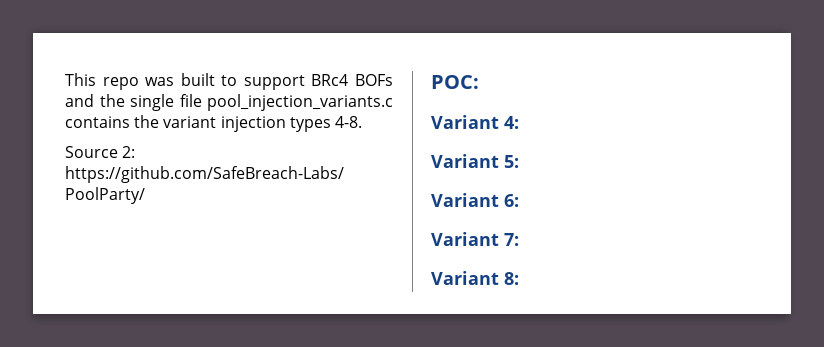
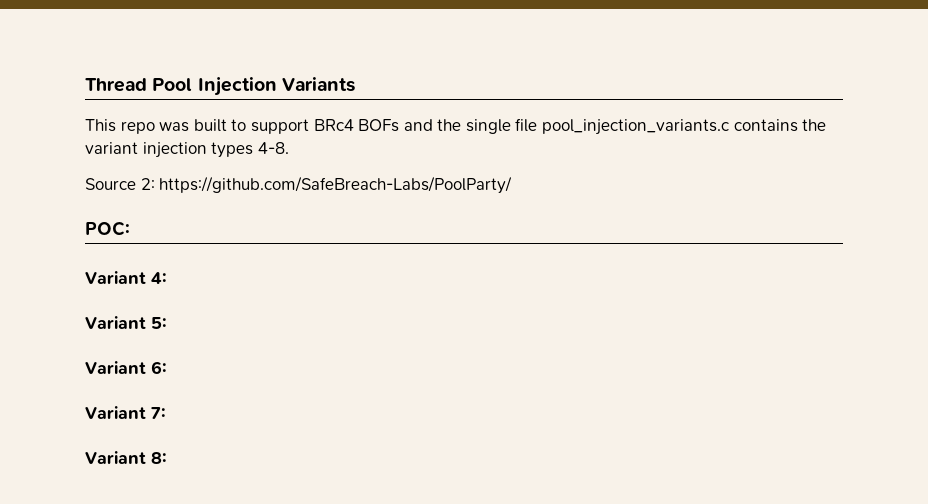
(65, 79) none -> [85,77,355,96] Thread Pool Injection Variants //

